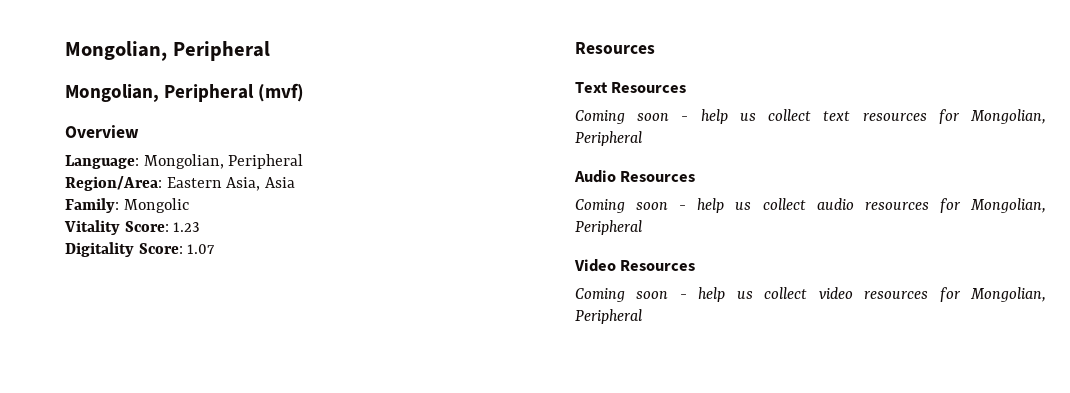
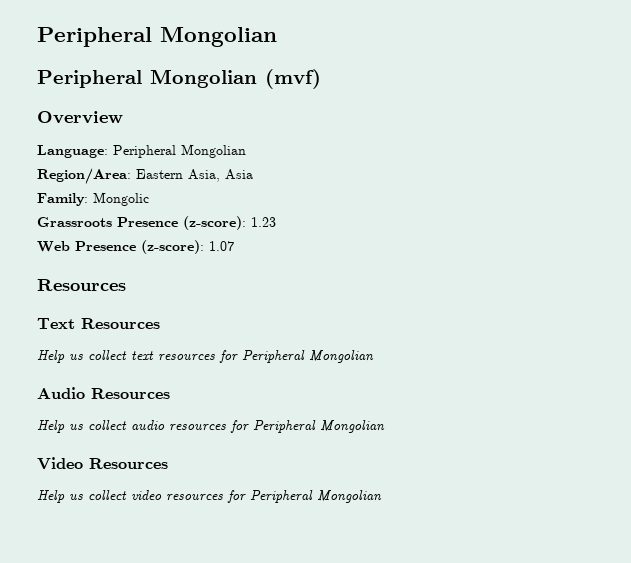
[65,41,270,61] [65,84,255,102] Mongolian, Peripheral // Mongolian, Peripheral -> [37,27,277,47] [37,69,257,88] Peripheral Mongolian // Peripheral Mongolian
[143,154,304,169] Mongolian, Peripheral -> [113,144,246,158] Peripheral Mongolian
[64,220,201,235] [65,242,183,257] Vitality Score: 1.23 // Digitality Score: -> [37,216,276,230] [37,240,204,254] Grassroots Presence (z-score): 1.23 // Web Presence (z-score):
[575,109,728,124] Coming soon - help -> [37,350,65,363] Help
[970,109,1046,124] [575,131,642,146] Mongolian, Peripheral -> [242,350,374,363] Peripheral Mongolian
[575,198,725,213] Coming soon - help -> [37,420,65,433] Help
[970,198,1046,213] [575,220,642,235] Mongolian, Peripheral -> [253,420,385,433] Peripheral Mongolian
[575,287,726,302] Coming soon - help -> [37,490,65,503] Help
[970,287,1046,302] [575,309,642,324] Mongolian, Peripheral -> [250,490,382,503] Peripheral Mongolian

